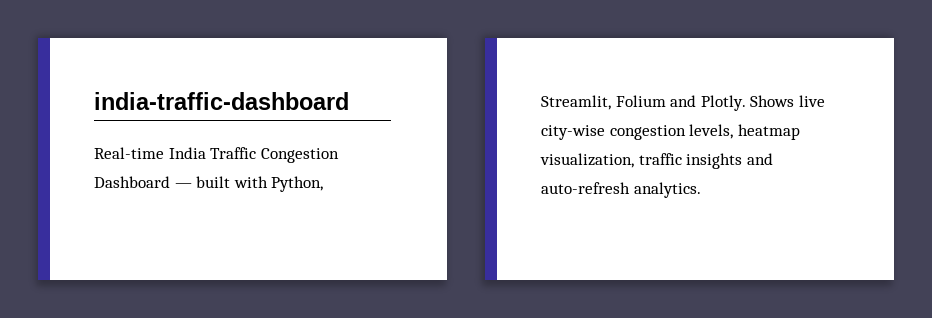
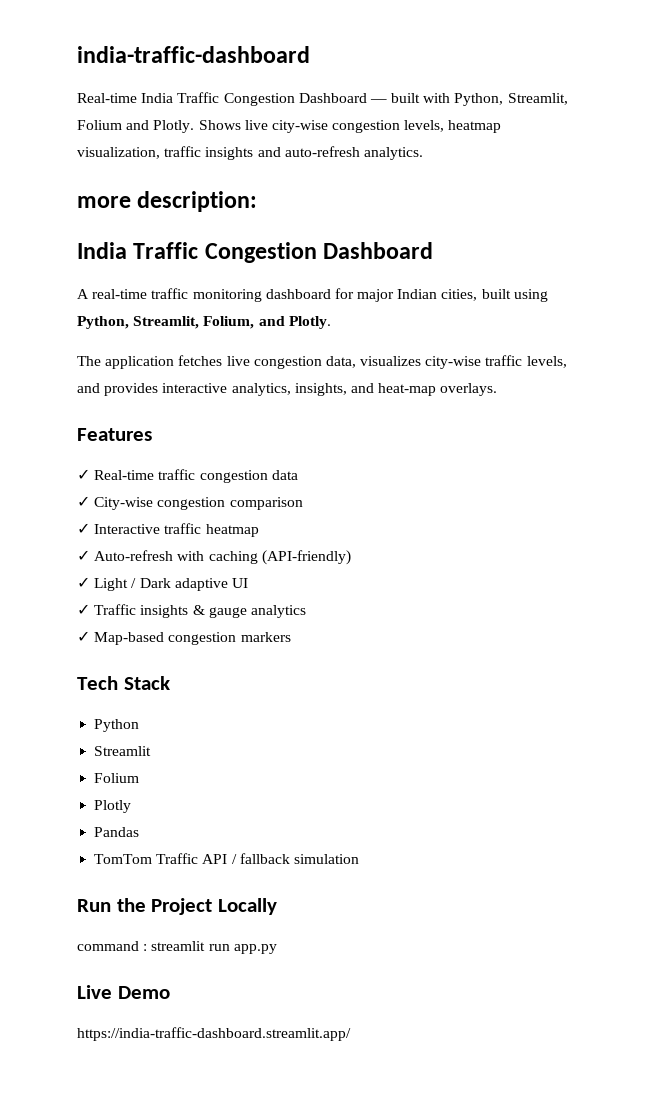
(701, 190) none -> [77,191,258,212] [77,242,434,263] [77,288,548,302] [77,316,331,329] [77,355,567,369] [77,383,498,396] [77,428,152,441] [77,469,298,483] [77,496,303,510] [77,523,259,537] [77,550,351,565] [77,577,248,591] [77,604,306,618] [77,631,291,645] [77,676,170,690] [94,719,140,732] [94,746,152,756] [94,773,140,783] [94,800,132,813] [94,827,140,837] [94,853,359,864] [77,898,278,915] [77,941,277,954] [77,985,170,999] [77,1027,351,1041] // more description: // India Traffic Congestion Dashboard // A real-time traffic monitoring dashboard for major Indian cities, built using Python, Streamlit, Folium, and Plotly. // The application fetches live congestion data, visualizes city-wise traffic levels, and provides interactive analytics, insights, and heat-map overlays. // Features // ✓ Real-time traffic congestion data // ✓ City-wise congestion comparison // ✓ Interactive traffic heatmap // ✓ Auto-refresh with caching (API-friendly) // ✓ Light / Dark adaptive UI // ✓ Traffic insights & gauge analytics // ✓ Map-based congestion markers // Tech Stack // Python // Streamlit // Folium // Plotly // Pandas // TomTom Traffic API / fallback simulation // Run the Project Locally // command : streamlit run app.py // Live Demo // https://india-traffic-dashboard.streamlit.app/

